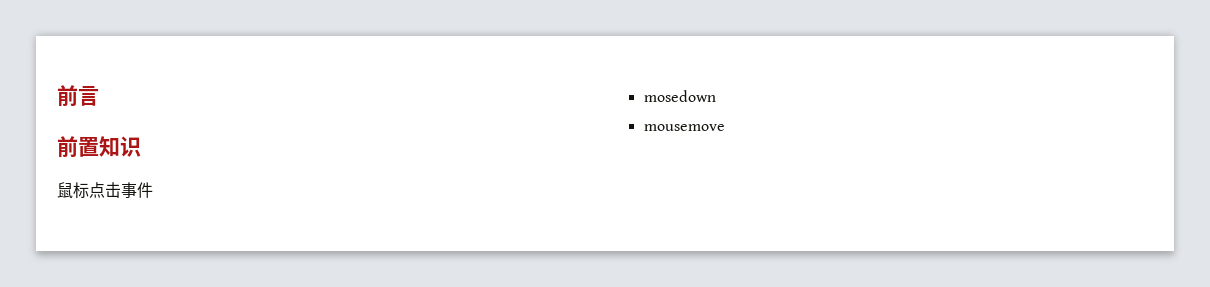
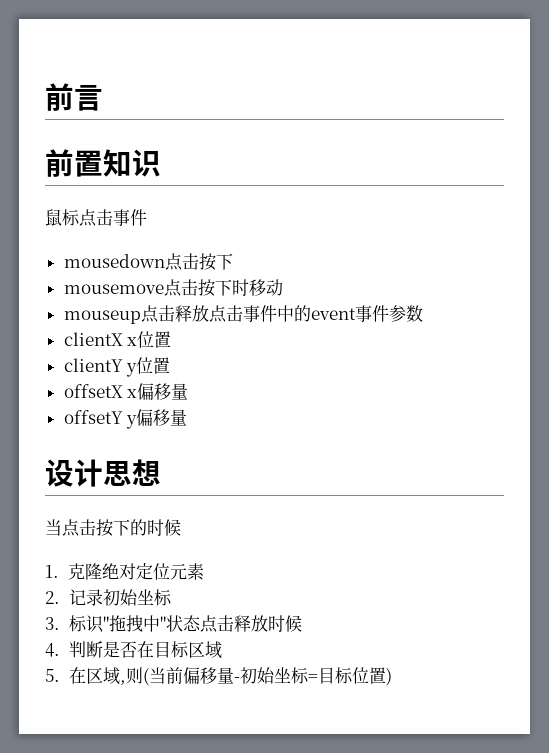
[643,90,716,102] [643,124,725,131] mosedown // mousemove -> [63,253,233,271] [63,279,283,297] [63,305,423,324] [63,331,172,348] [63,357,171,377] [63,383,189,400] [63,409,188,429] [45,459,161,487] [45,519,181,537] [45,563,204,580] [45,589,172,606] [45,615,302,633] [45,641,222,659] [45,667,392,686] mousedown点击按下 // mousemove点击按下时移动 // mouseup点击释放点击事件中的event事件参数 // clientX x位置 // clientY y位置 // offsetX x偏移量 // offsetY y偏移量 // 设计思想 // 当点击按下的时候 // 1.克隆绝对定位元素 // 2.记录初始坐标 // 3.标识"拖拽中"状态点击释放时候 // 4.判断是否在目标区域 // 5.在区域,则(当前偏移量-初始坐标=目标位置)

